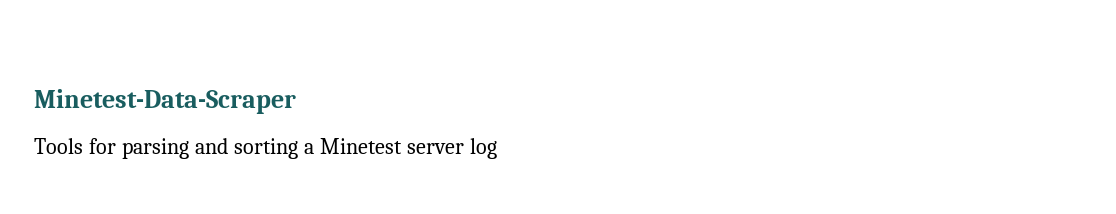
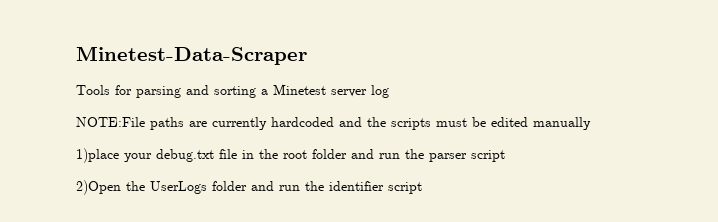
(497, 148) none -> [76,117,591,130] [76,148,505,163] [76,180,422,195] // NOTE:File paths are currently hardcoded and the scripts must be edited manually // 1)place your debug.txt file in the root folder and run the parser script // 2)Open the UserLogs folder and run the identifier script

